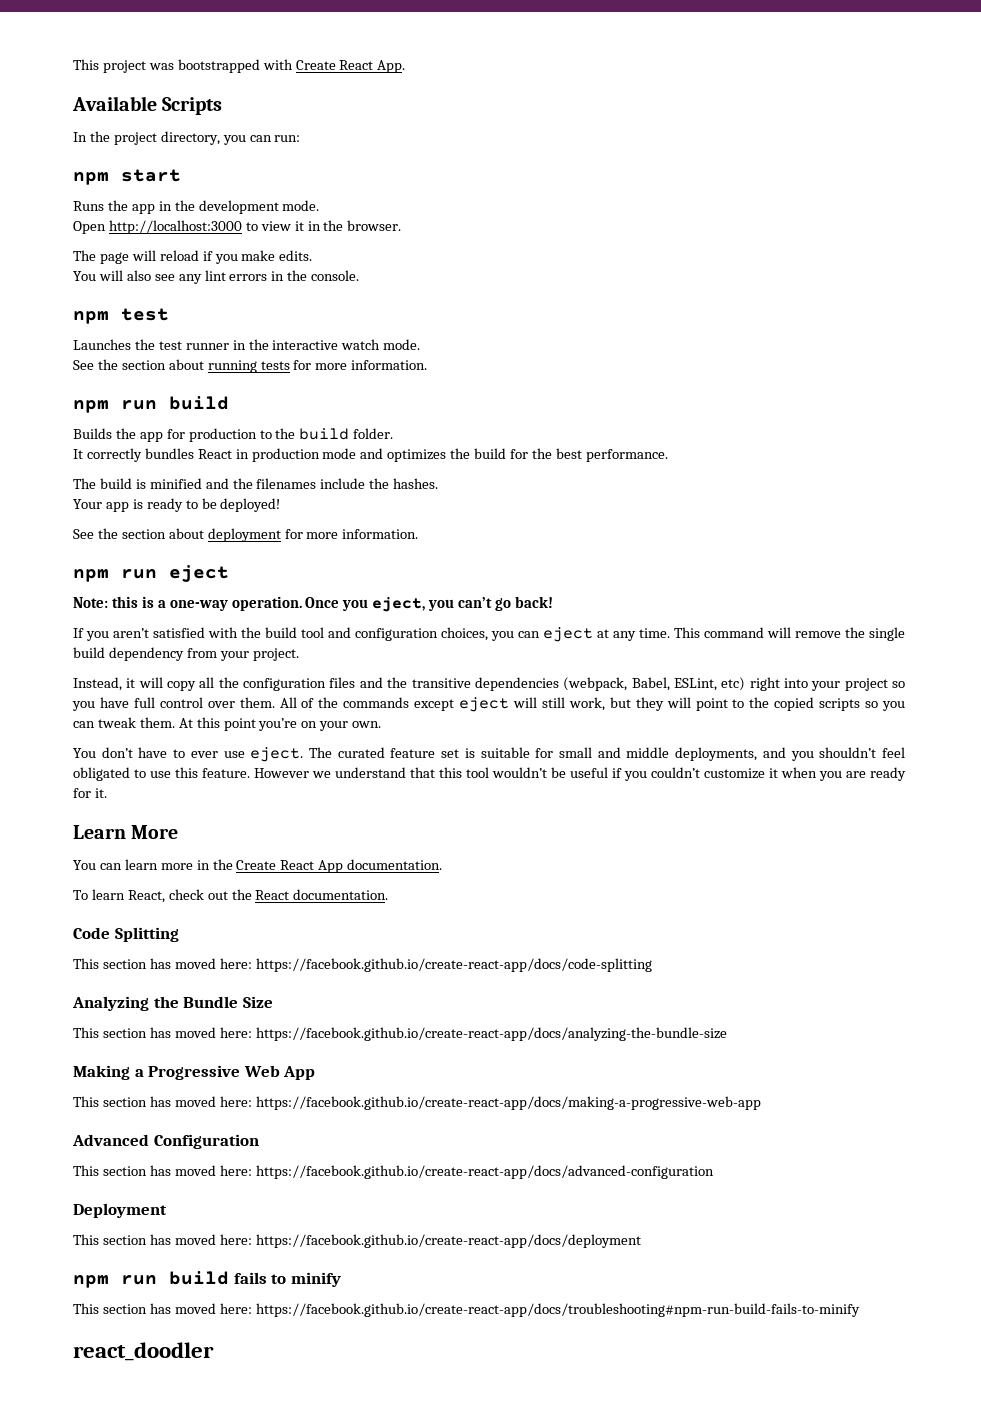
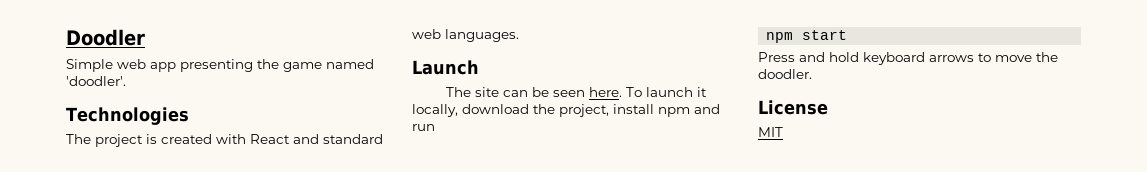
[73,59,406,73] [72,96,223,115] [73,131,301,145] [73,169,181,185] [73,200,320,214] [73,220,402,234] [73,250,313,264] [73,270,360,284] [73,308,169,324] [73,339,421,350] [73,359,428,373] [73,396,229,413] [73,428,394,442] [73,448,668,462] [73,478,439,489] [73,498,281,512] [73,528,419,542] [73,565,229,582] [73,596,553,612] [73,627,905,642] [73,647,299,661] [73,677,906,691] [72,697,905,712] [73,717,382,731] [73,747,905,762] [73,767,906,781] [73,788,107,798] [73,825,179,839] [73,859,443,873] [73,889,389,903] [73,927,179,942] [73,958,652,972] [72,996,273,1011] [73,1027,727,1041] [73,1065,316,1080] [73,1096,761,1110] [72,1134,259,1149] [73,1165,714,1179] [73,1203,167,1218] [73,1234,641,1248] [73,1271,341,1288] [73,1303,860,1317] [73,1342,214,1361] This project was bootstrapped with Create React App. // Available Scripts // In the project directory, you can run: // npm start // Runs the app in the development mode. // Open http://localhost:3000 to view it in the browser. // The page will reload if you make edits. // You will also see any lint errors in the console. // npm test // Launches the test runner in the interactive watch mode. // See the section about running tests for more information. // npm run build // Builds the app for production to the build folder. // It correctly bundles React in production mode and optimizes the build for the best performance. // The build is minified and the filenames include the hashes. // Your app is ready to be deployed! // See the section about deployment for more information. // npm run eject // Note: this is a one-way operation. Once you eject, you can’t go back! // If you aren’t satisfied with the build tool and configuration choices, you can eject at any time. This command will remove the single build dependency from your project. // Instead, it will copy all the configuration files and the transitive dependencies (webpack, Babel, ESLint, etc) right into your project so you have full control over them. All of the commands except eject will still work, but they will point to the copied scripts so you can tweak them. At this point you’re on your own. // You don’t have to ever use eject. The curated feature set is suitable for small and middle deployments, and you shouldn’t feel obligated to use this feature. However we understand that this tool wouldn’t be useful if you couldn’t customize it when you are ready for it. // Learn More // You can learn more in the Create React App documentation. // To learn React, check out the React documentation. // Code Splitting // This section has moved here: https://facebook.github.io/create-react-app/docs/code-splitting // Analyzing the Bundle Size // This section has moved here: https://facebook.github.io/create-react-app/docs/analyzing-the-bundle-size // Making a Progressive Web App // This section has moved here: https://facebook.github.io/create-react-app/docs/making-a-progressive-web-app // Advanced Configuration // This section has moved here: https://facebook.github.io/create-react-app/docs/advanced-configuration // Deployment // This section has moved here: https://facebook.github.io/create-react-app/docs/deployment // npm run build fails to minify // This section has moved here: https://facebook.github.io/create-react-app/docs/troubleshooting#npm-run-build-fails-to-minify // react_doodler -> [66,29,145,46] [66,59,374,72] [66,76,126,86] [66,107,189,125] [66,134,383,147] [412,29,519,42] [412,60,479,75] [445,87,707,97] [412,104,720,117] [412,124,435,131] [766,30,848,43] [758,52,1058,65] [758,69,812,79] [758,100,828,115] [758,127,783,137] Doodler // Simple web app presenting the game named 'doodler'. // Technologies // The project is created with React and standard web languages. // Launch // The site can be seen here. To launch it locally, download the project, install npm and run // npm start // Press and hold keyboard arrows to move the doodler. // License // MIT

